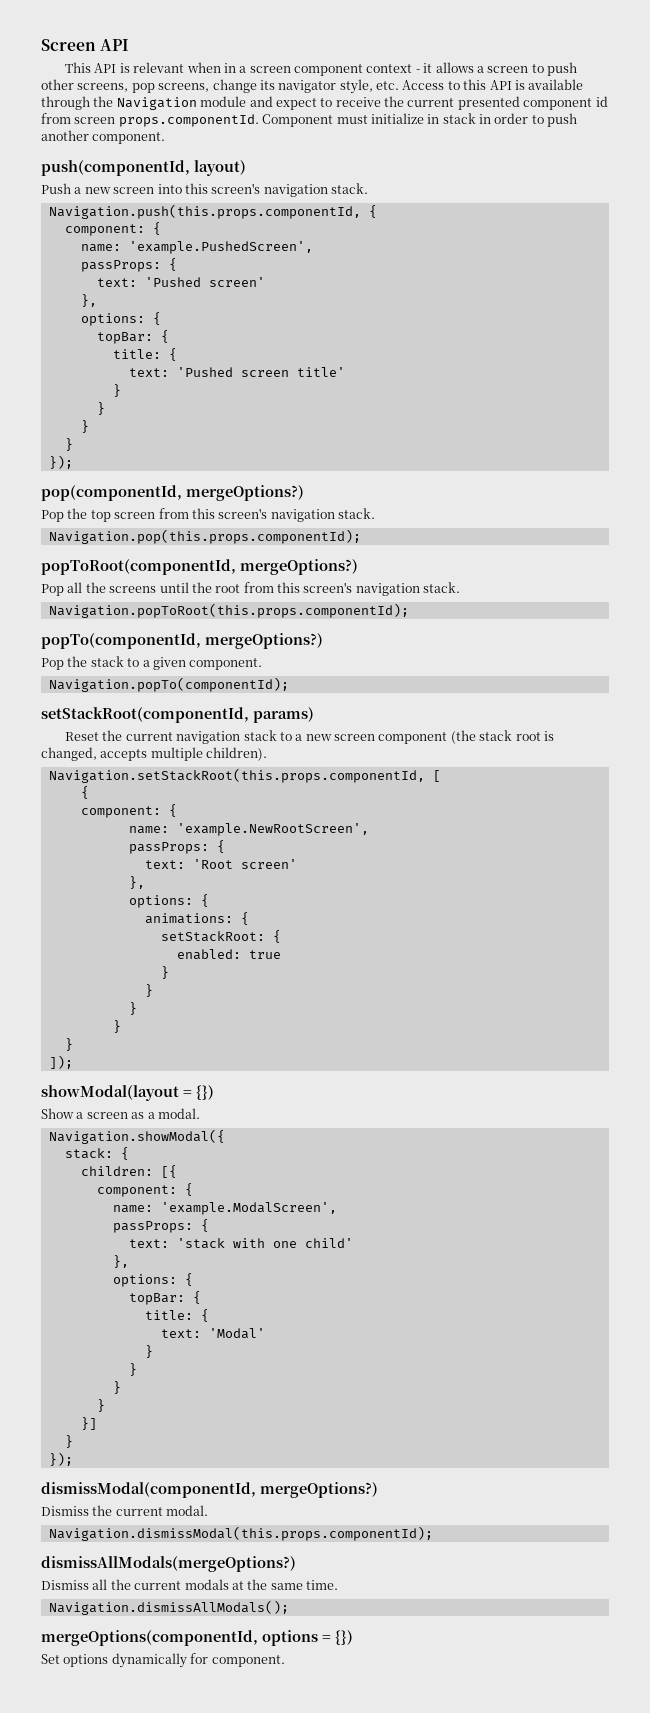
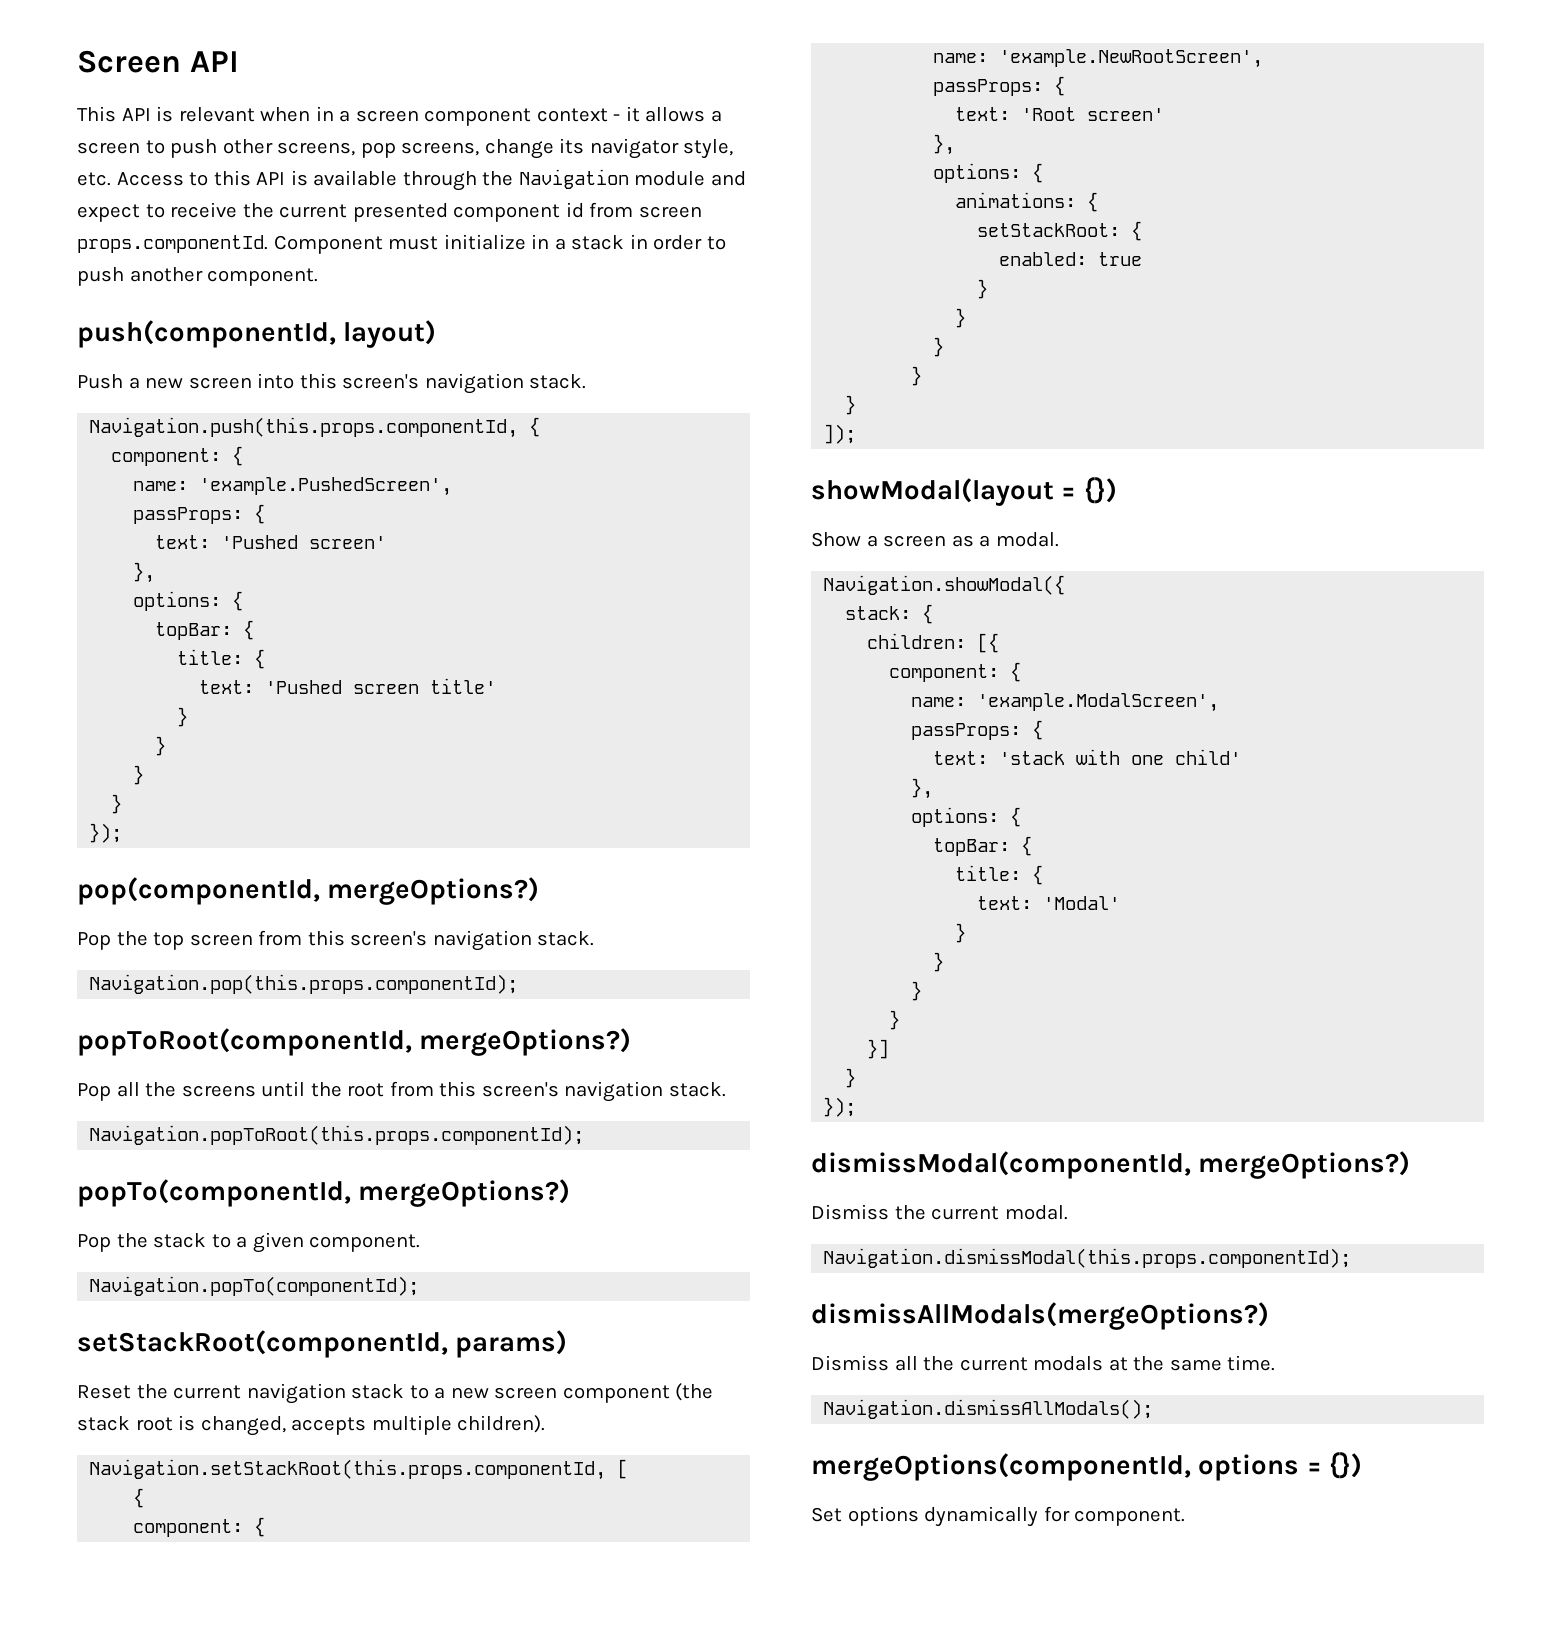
(440, 119) none -> [554,238,566,250] a

